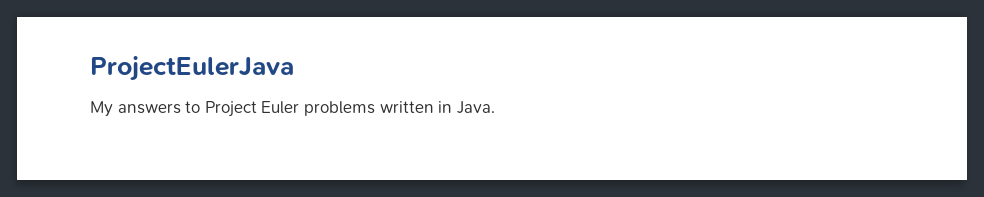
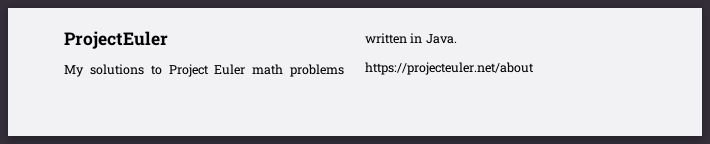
[90,56,294,81] ProjectEulerJava -> [64,31,168,49] ProjectEuler
[117,103,181,114] answers -> [89,64,144,75] solutions
(300, 107) none -> [252,64,284,75] math
(495, 107) none -> [365,62,534,75] // https://projecteuler.net/about

